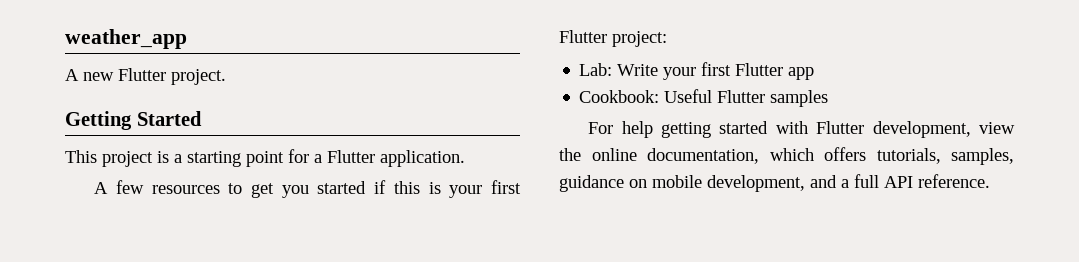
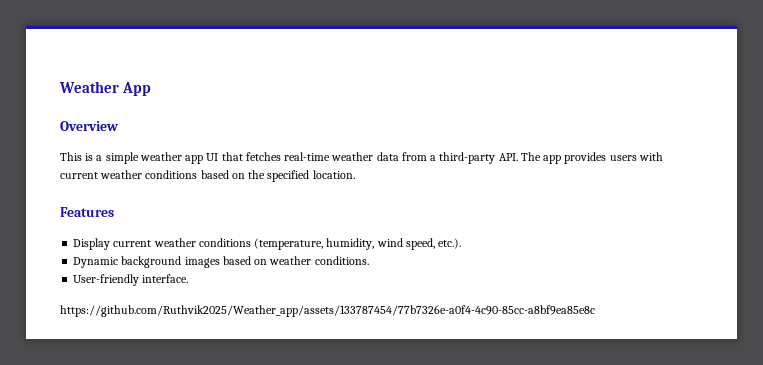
[65,29,187,49] [65,68,226,85] [65,111,202,130] weather_app // A new Flutter project. // Getting Started -> [59,81,152,96] [60,121,118,131] Weather App // Overview
[102,151,153,167] project -> (82, 156) none
[187,149,465,167] [94,180,521,198] [559,30,667,47] [579,62,815,80] [579,89,829,107] [588,121,1015,138] [559,147,1014,165] [559,174,990,192] starting point for a Flutter application. // A few resources to get you started if this is your first Flutter project: // Lab: Write your first Flutter app // Cookbook: Useful Flutter samples // For help getting started with Flutter development, view the online documentation, which offers tutorials, samples, guidance on mobile development, and a full API reference. -> [105,152,663,164] [60,170,355,182] [60,207,114,217] [73,238,462,250] [73,256,369,268] [73,274,189,286] [60,305,595,317] simple weather app UI that fetches real-time weather data from a third-party API. The app provides users with current weather conditions based on the specified location. // Features // Display current weather conditions (temperature, humidity, wind speed, etc.). // Dynamic background images based on weather conditions. // User-friendly interface. // https://github.com/Ruthvik2025/Weather_app/assets/133787454/77b7326e-a0f4-4c90-85cc-a8bf9ea85e8c

